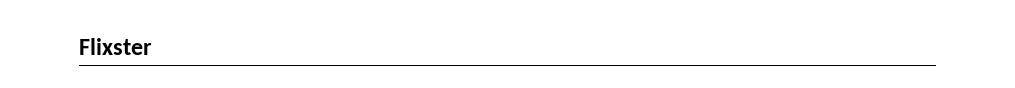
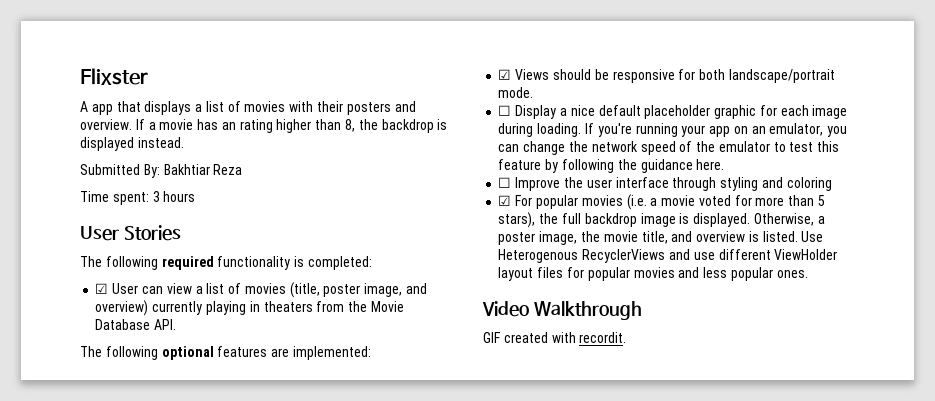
(152, 46) none -> [80,101,416,115] [80,119,448,133] [80,137,184,151] [80,164,243,178] [80,191,196,205] [80,225,181,241] [80,256,372,270] [95,282,427,298] [95,300,404,316] [95,319,177,330] [80,346,371,360] [498,69,835,83] [498,87,534,98] [498,105,848,119] [498,123,848,137] [498,141,840,155] [498,159,725,173] [498,177,832,191] [498,194,825,210] [498,212,825,228] [498,231,824,245] [498,249,838,263] [498,267,808,281] [482,301,642,320] [483,332,627,343] // A app that displays a list of movies with their posters and overview. If a movie has an rating higher than 8, the backdrop is displayed instead. // Submitted By: Bakhtiar Reza // Time spent: 3 hours // User Stories // The following required functionality is completed: // ☑ User can view a list of movies (title, poster image, and overview) currently playing in theaters from the Movie Database API. // The following optional features are implemented: // ☑ Views should be responsive for both landscape/portrait mode. // ☐ Display a nice default placeholder graphic for each image during loading. If you're running your app on an emulator, you can change the network speed of the emulator to test this feature by following the guidance here. // ☐ Improve the user interface through styling and coloring // ☑ For popular movies (i.e. a movie voted for more than 5 stars), the full backdrop image is displayed. Otherwise, a poster image, the movie title, and overview is listed. Use Heterogenous RecyclerViews and use different ViewHolder layout files for popular movies and less popular ones. // Video Walkthrough // GIF created with recordit.

